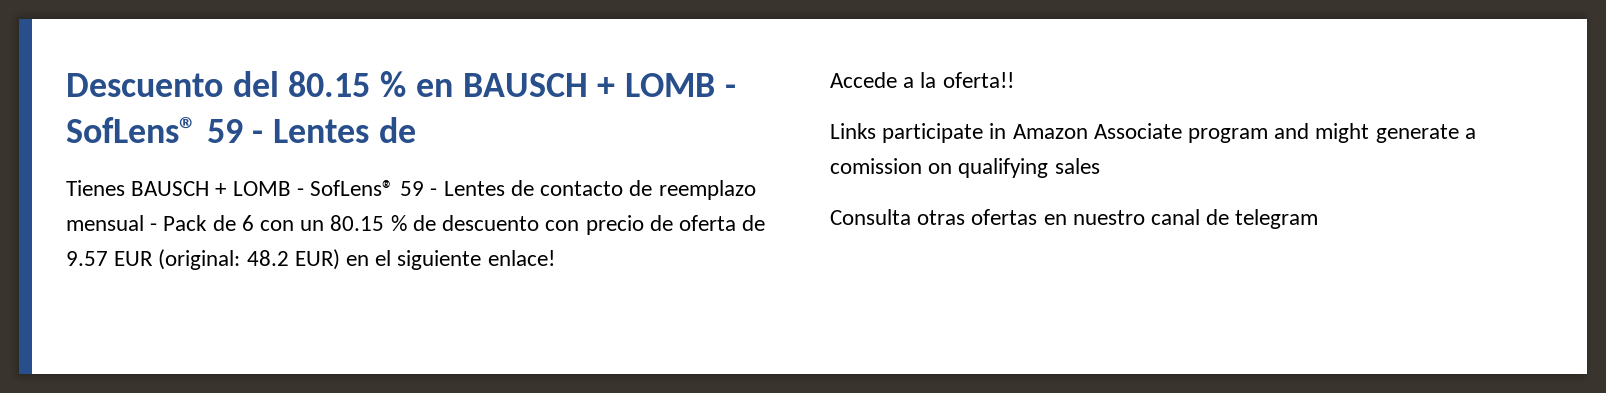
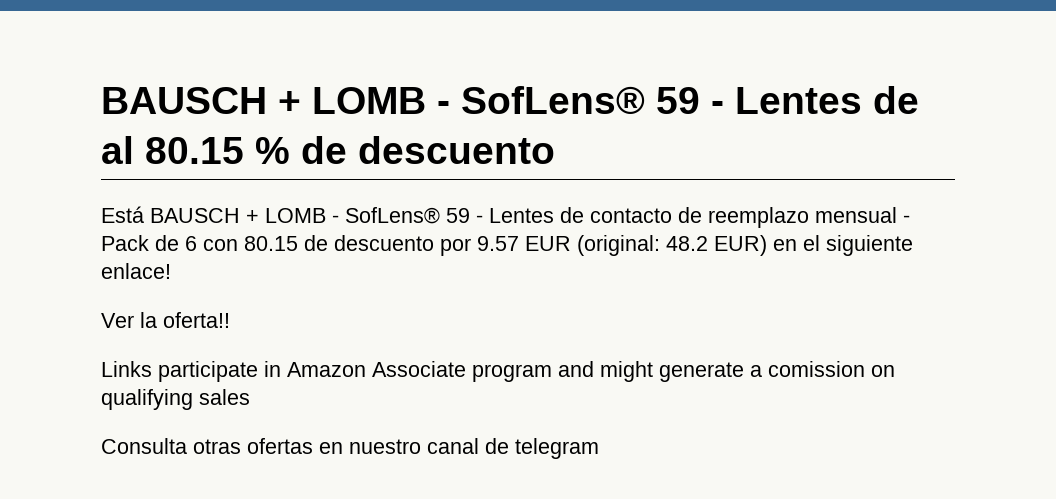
[66,71,736,97] [66,117,416,143] [66,180,125,196] Descuento del 80.15 % en BAUSCH + LOMB - SofLens® 59 - Lentes de // Tienes -> [101,86,919,114] [101,136,555,164] [101,206,144,223] BAUSCH + LOMB - SofLens® 59 - Lentes de al 80.15 % de descuento // Está
[300,215,766,235] un 80.15 % de descuento con precio de oferta de -> [244,235,471,256] 80.15 de descuento por
[830,72,915,88] Accede a -> [101,313,134,328] Ver

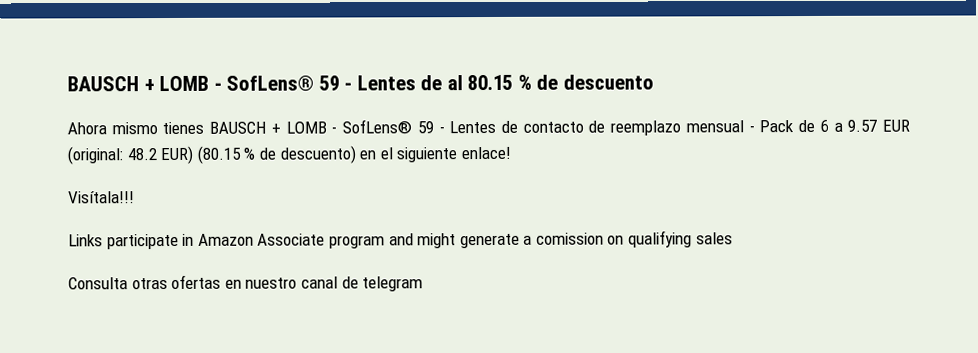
[101,206,144,223] Está -> [67,121,205,135] Ahora mismo tienes
[203,235,471,256] con 80.15 de descuento por -> [833,122,843,132] a
(767, 245) none -> [196,145,356,164] (80.15 % de descuento)
[101,312,230,328] Ver la oferta!! -> [68,191,135,204] Visítala!!!

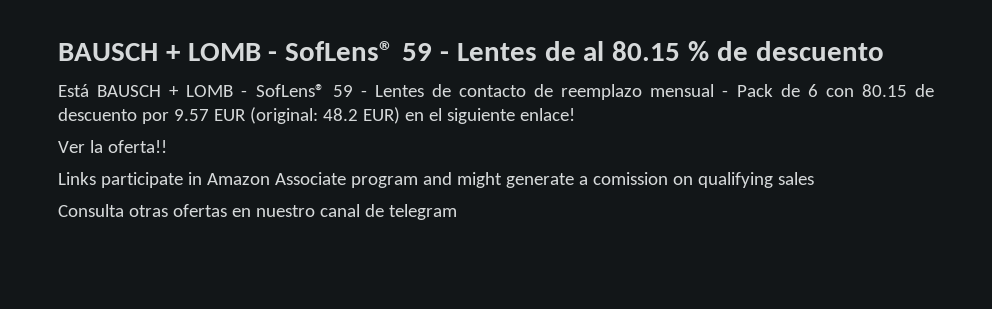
[67,121,205,135] Ahora mismo tienes -> [58,84,89,97] Está
[833,122,843,132] a -> [825,84,935,97] [58,108,169,124] con 80.15 de descuento por
[196,145,356,164] (80.15 % de descuento) -> (400, 115) none
[68,191,135,204] Visítala!!! -> [58,140,167,153] Ver la oferta!!

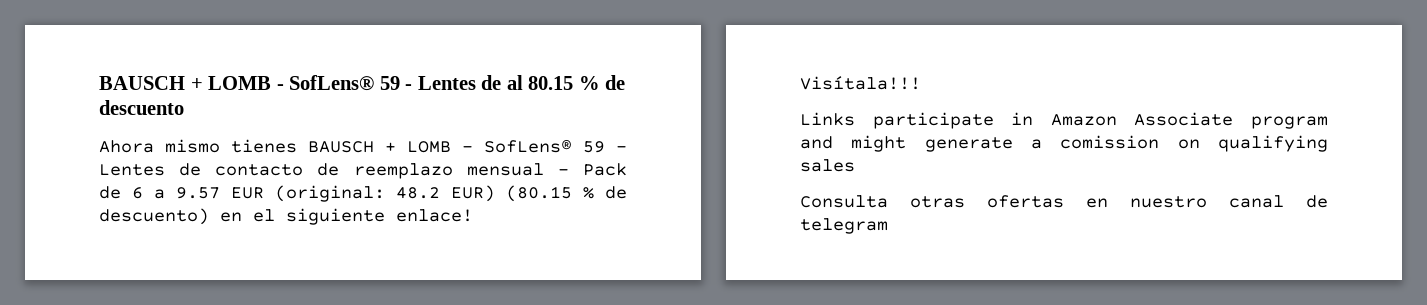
[58,84,89,97] Está -> [99,139,297,153] Ahora mismo tienes
[825,84,935,97] [58,108,169,124] con 80.15 de descuento por -> [154,189,165,199] a
(400, 115) none -> [506,185,627,202] [99,208,209,225] (80.15 % de descuento)
[58,140,167,153] Ver la oferta!! -> [800,76,921,90] Visítala!!!

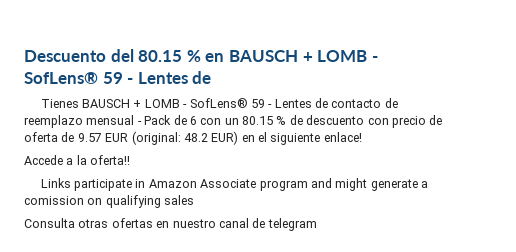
[99,75,626,91] [99,100,184,115] [99,139,297,153] BAUSCH + LOMB - SofLens® 59 - Lentes de al 80.15 % de descuento // Ahora mismo tienes -> [24,49,378,62] [24,71,212,84] [40,99,79,108] Descuento del 80.15 % en BAUSCH + LOMB - SofLens® 59 - Lentes de // Tienes
[154,189,165,199] a -> [200,115,443,128] [24,132,75,142] con un 80.15 % de descuento con precio de oferta de
[506,185,627,202] [99,208,209,225] (80.15 % de descuento) -> (239, 138) none
[800,76,921,90] Visítala!!! -> [24,155,131,165] Accede a la oferta!!

